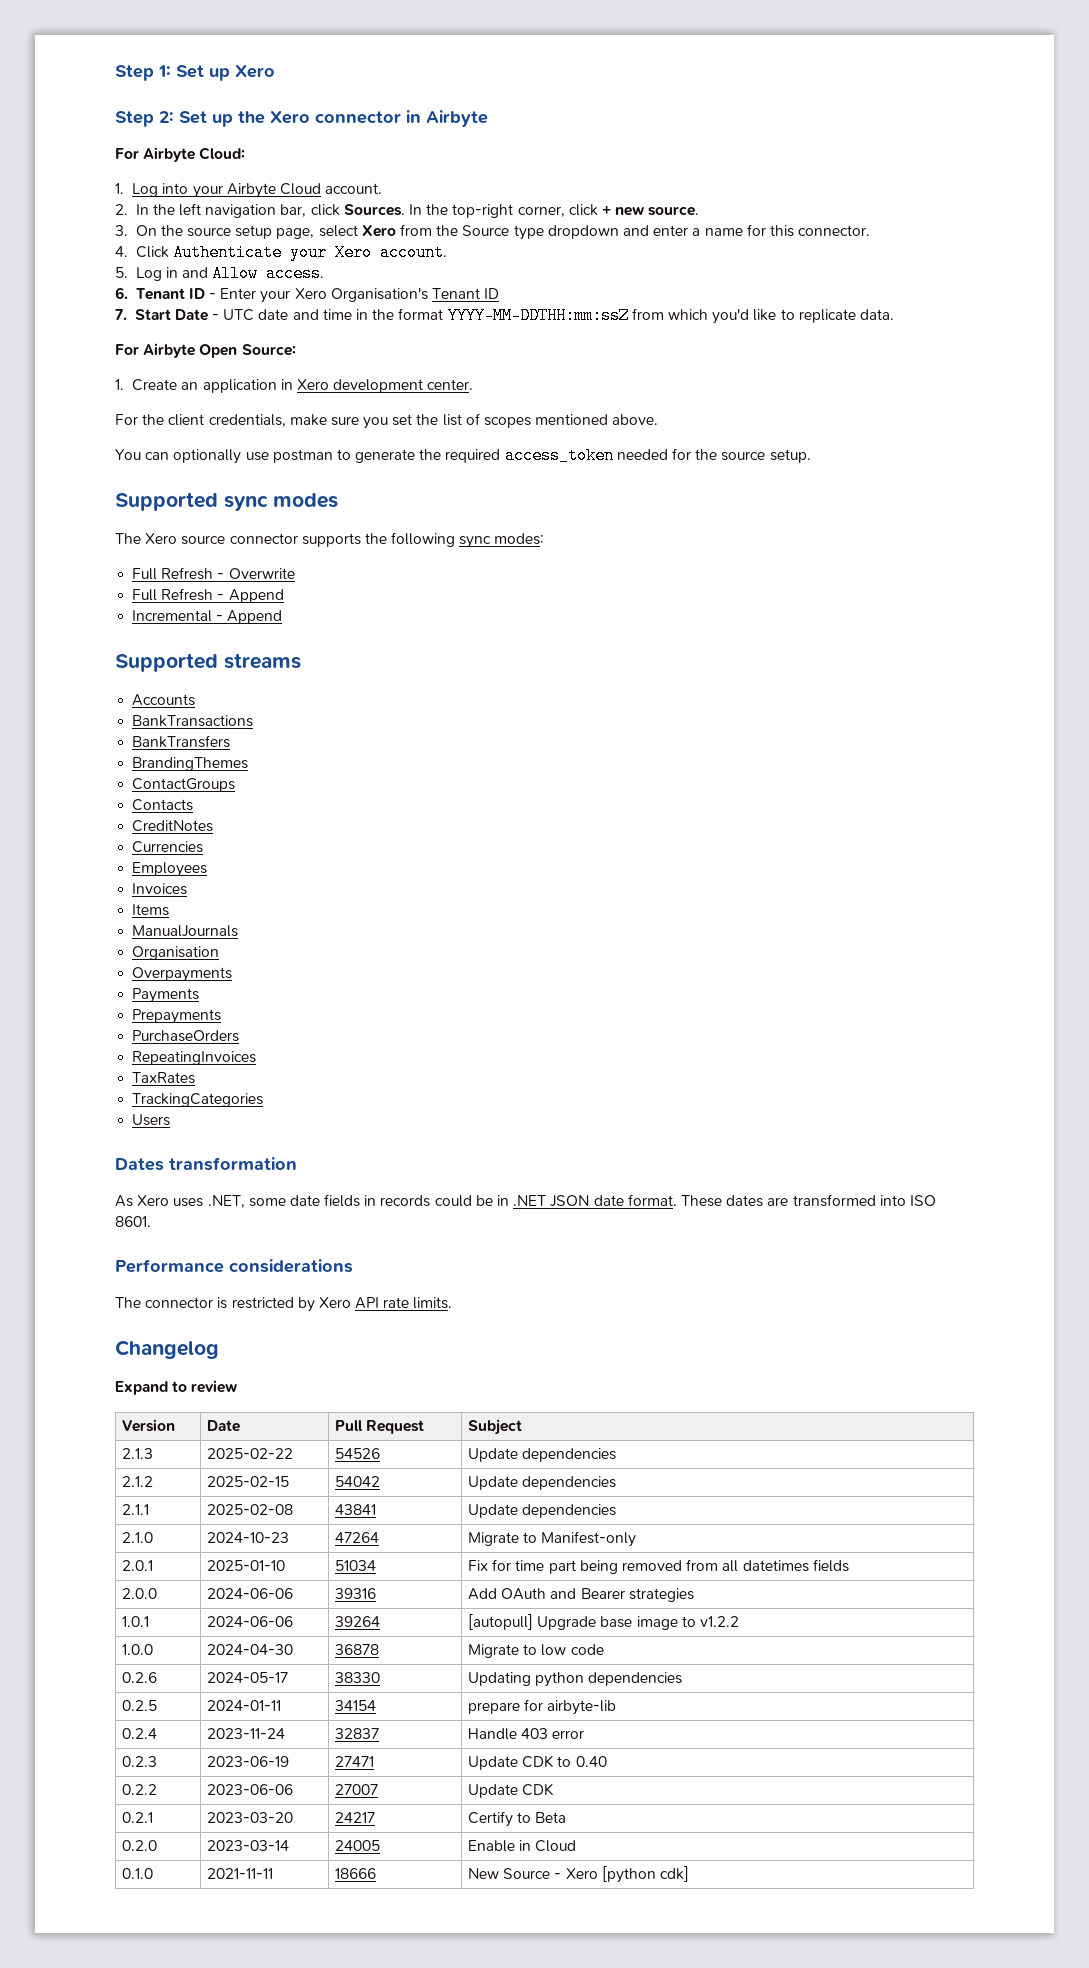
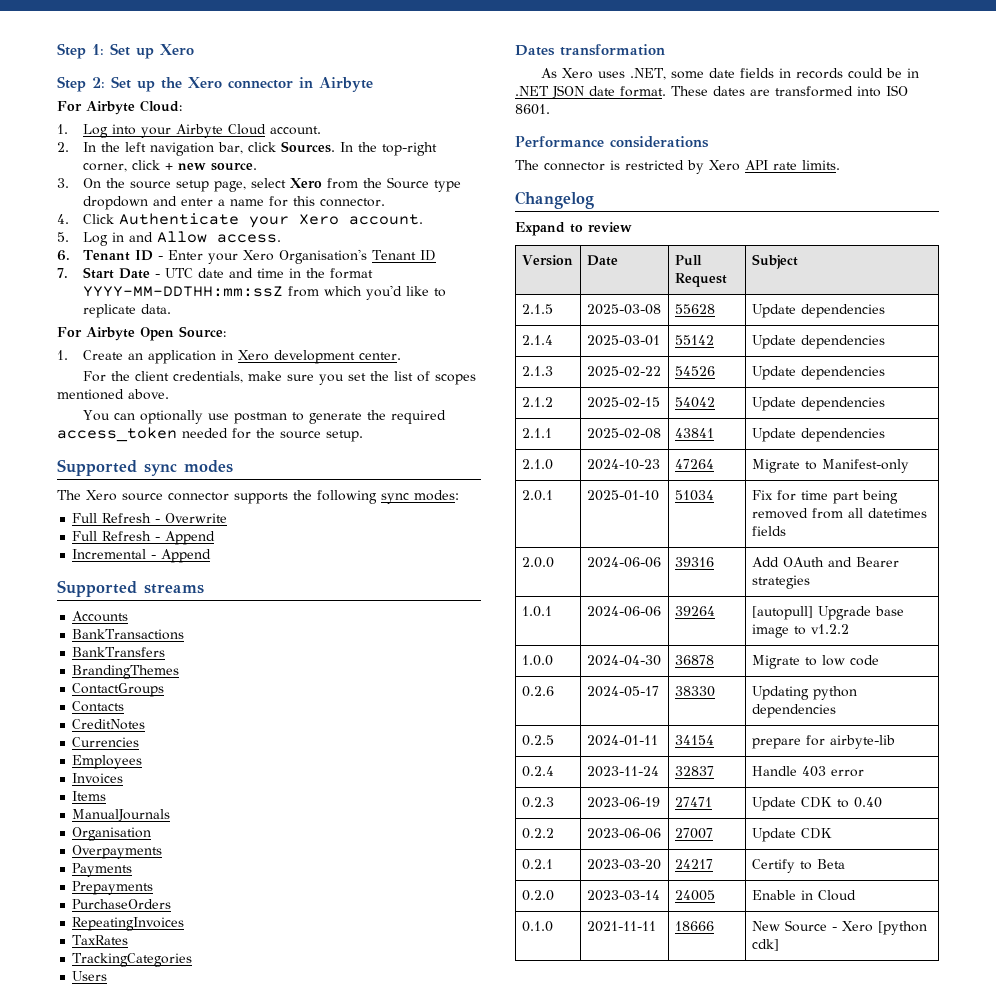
(523, 1427) none -> [521,304,553,314] [586,304,661,315] [674,304,715,314] [751,304,885,318] [521,335,553,345] [586,335,660,346] [674,335,714,345] [751,335,885,349] // 2.1.5 | 2025-03-08 | 55628 | Update dependencies // 2.1.4 | 2025-03-01 | 55142 | Update dependencies

